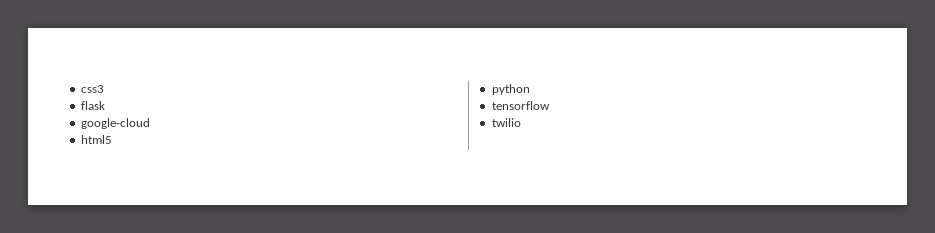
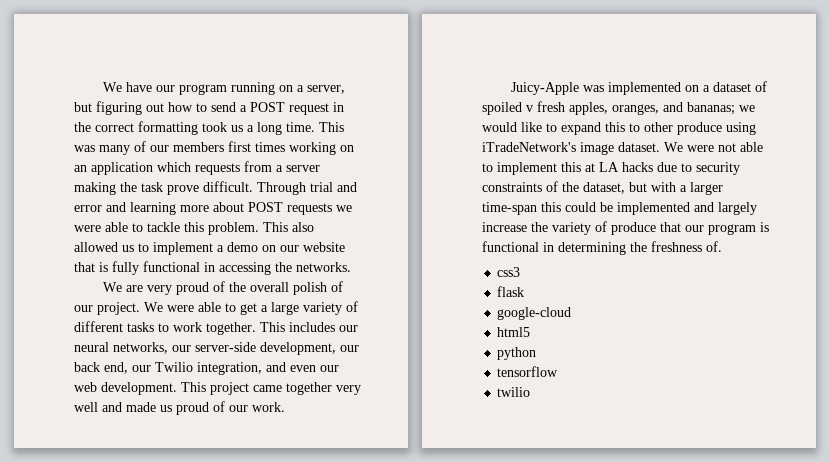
(80, 89) none -> [102,82,345,95] [74,101,344,115] [74,121,344,135] [74,141,354,155] [74,161,320,175] [74,181,357,195] [74,202,352,215] [74,222,314,235] [74,242,345,255] [74,261,351,275] [102,281,343,295] [74,301,358,315] [74,321,358,335] [74,342,359,355] [74,362,339,375] [74,382,361,395] [74,401,285,415] [510,81,767,95] [482,101,755,115] [482,122,756,135] [482,142,763,155] [482,162,740,175] [482,181,723,195] [482,202,757,215] [482,221,769,235] [482,241,722,255] We have our program running on a server, but figuring out how to send a POST request in the correct formatting took us a long time. This was many of our members first times working on an application which requests from a server making the task prove difficult. Through trial and error and learning more about POST requests we were able to tackle this problem. This also allowed us to implement a demo on our website that is fully functional in accessing the networks. // We are very proud of the overall polish of our project. We were able to get a large variety of different tasks to work together. This includes our neural networks, our server-side development, our back end, our Twilio integration, and even our web development. This project came together very well and made us proud of our work. // Juicy-Apple was implemented on a dataset of spoiled v fresh apples, oranges, and bananas; we would like to expand this to other produce using iTradeNetwork's image dataset. We were not able to implement this at LA hacks due to security constraints of the dataset, but with a larger time-span this could be implemented and largely increase the variety of produce that our program is functional in determining the freshness of. //

